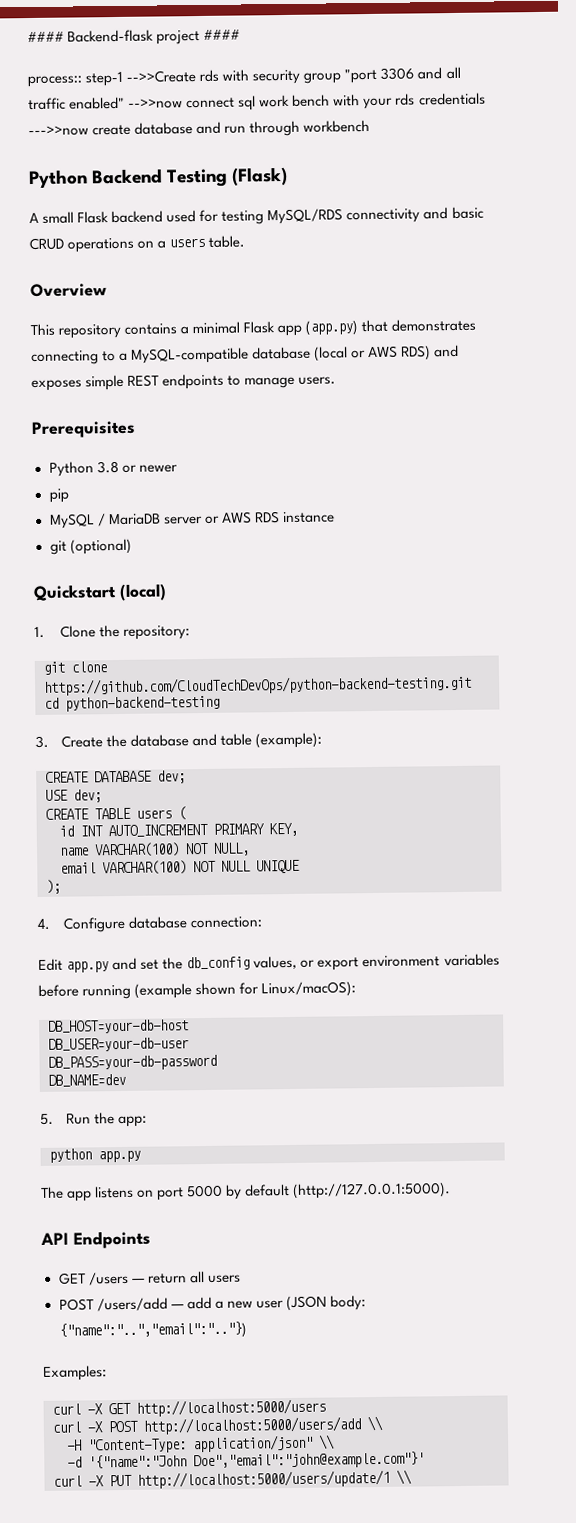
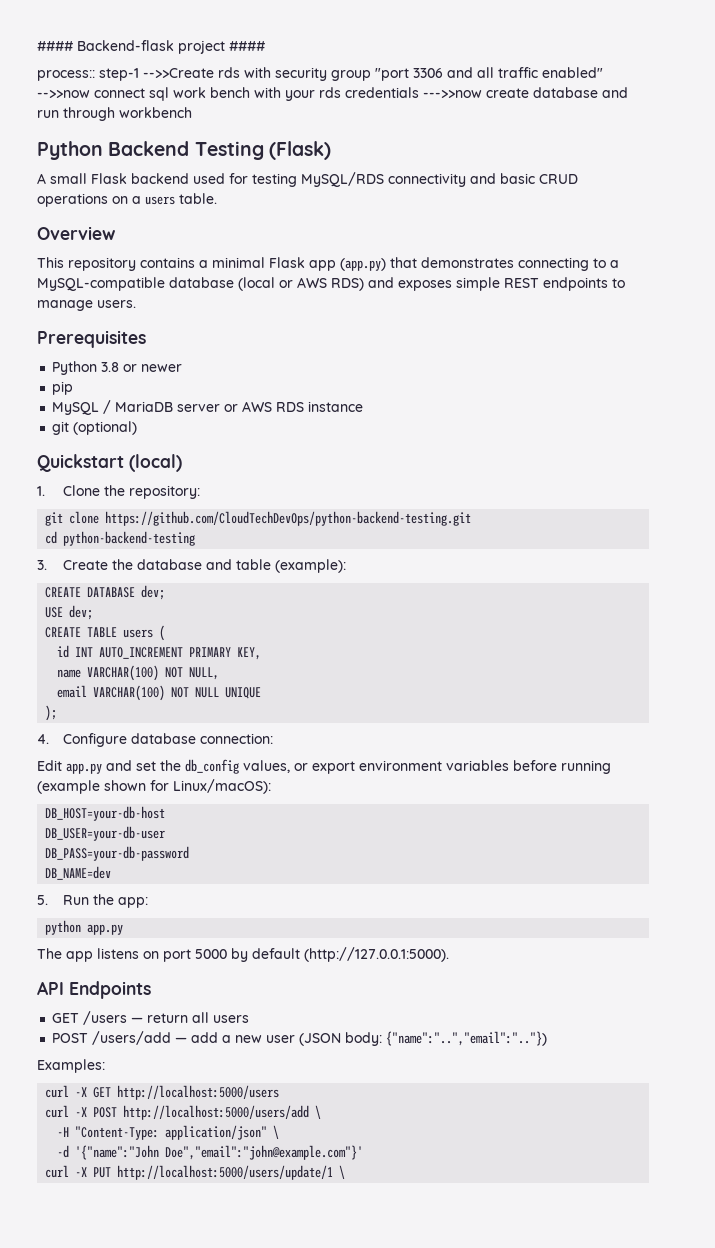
[367,1415,383,1432] \\ -> [315,1105,322,1119] \
[318,1434,335,1450] \\ -> [273,1125,280,1139] \
[396,1469,412,1485] \\ -> [339,1165,346,1179] \

